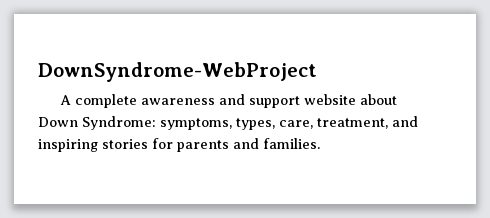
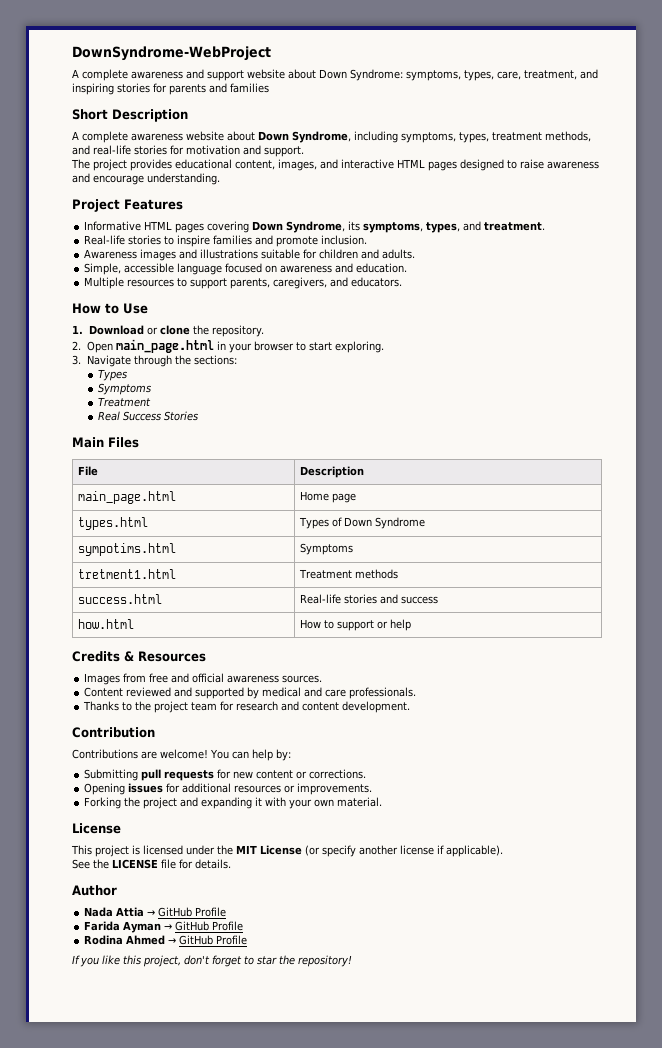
[263,138,320,149] families. -> [230,83,269,93] [72,109,188,122] [72,131,591,143] [72,145,304,157] [71,159,599,171] [72,173,220,185] [72,199,183,212] [84,221,546,233] [84,235,368,247] [84,249,416,261] [84,263,408,275] [84,277,403,289] [72,303,148,314] [72,325,265,337] [72,339,384,353] [72,355,237,367] [98,369,128,381] [98,383,152,395] [98,397,152,407] [98,411,199,421] [72,437,139,448] [78,466,99,476] [300,466,365,478] [78,491,177,504] [300,491,357,503] [78,517,149,530] [299,517,426,529] [78,543,177,556] [300,543,354,555] [78,569,177,579] [299,569,399,579] [78,594,163,604] [300,594,439,604] [78,619,135,629] [300,619,412,631] [72,651,206,662] [84,673,323,685] [84,687,417,699] [83,701,411,713] [72,727,155,738] [72,749,291,761] [84,769,367,781] [84,783,373,795] [84,797,383,809] [72,823,121,834] [71,845,503,857] [72,859,231,869] [72,885,117,896] [84,907,227,917] [84,921,244,933] [84,935,248,945] [72,955,352,967] families // Short Description // A complete awareness website about Down Syndrome, including symptoms, types, treatment methods, and real-life stories for motivation and support. // The project provides educational content, images, and interactive HTML pages designed to raise awareness and encourage understanding. // Project Features // Informative HTML pages covering Down Syndrome, its symptoms, types, and treatment. // Real-life stories to inspire families and promote inclusion. // Awareness images and illustrations suitable for children and adults. // Simple, accessible language focused on awareness and education. // Multiple resources to support parents, caregivers, and educators. // How to Use // 1. Download or clone the repository. // 2. Open main_page.html in your browser to start exploring. // 3. Navigate through the sections: // Types // Symptoms // Treatment // Real Success Stories // Main Files // File | Description // main_page.html | Home page // types.html | Types of Down Syndrome // sympotims.html | Symptoms // tretment1.html | Treatment methods // success.html | Real-life stories and success // how.html | How to support or help // Credits & Resources // Images from free and official awareness sources. // Content reviewed and supported by medical and care professionals. // Thanks to the project team for research and content development. // Contribution // Contributions are welcome! You can help by: // Submitting pull requests for new content or corrections. // Opening issues for additional resources or improvements. // Forking the project and expanding it with your own material. // License // This project is licensed under the MIT License (or specify another license if applicable). // See the LICENSE file for details. // Author // Nada Attia → GitHub Profile // Farida Ayman → GitHub Profile // Rodina Ahmed → GitHub Profile // If you like this project, don't forget to star the repository!

